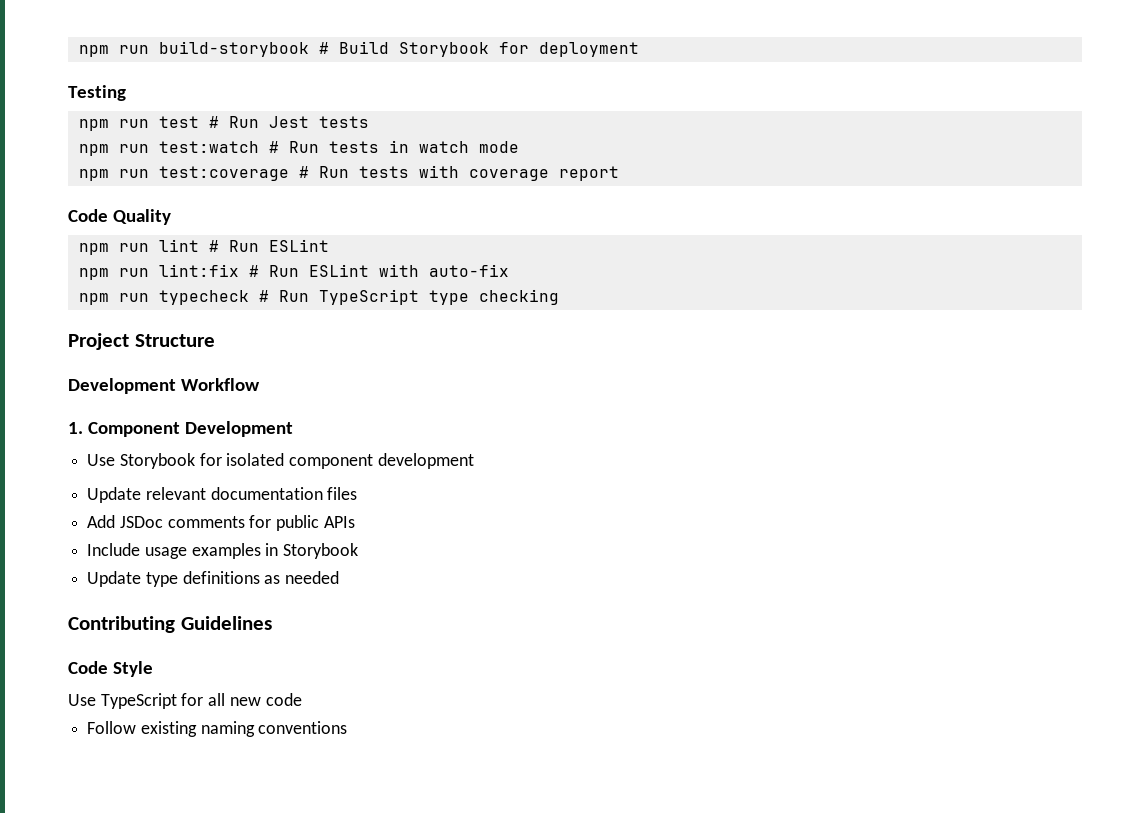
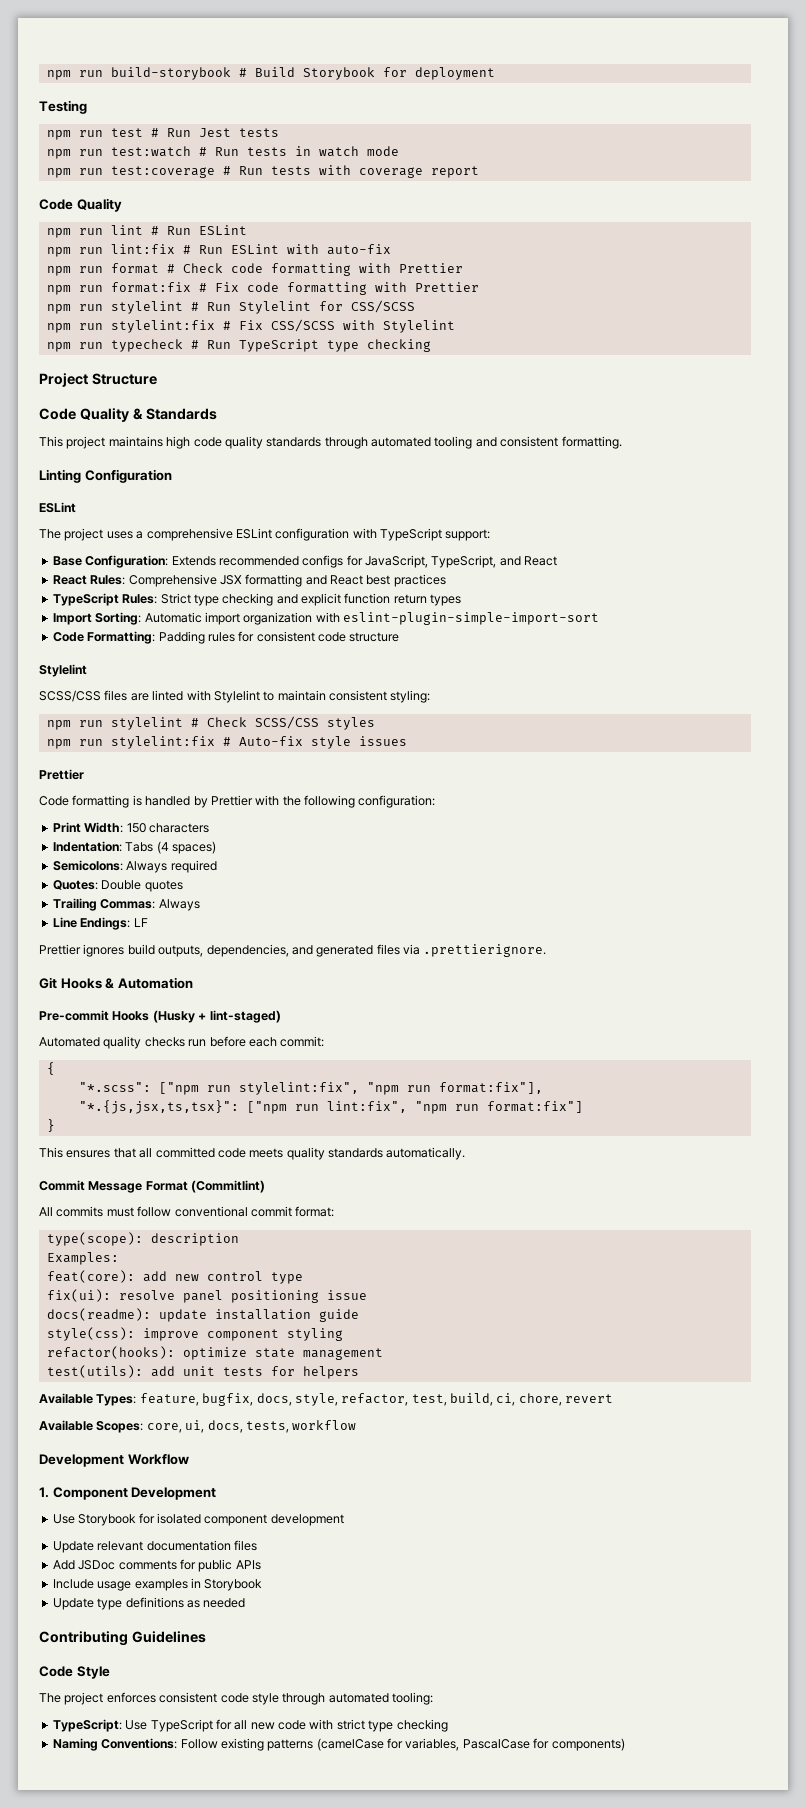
(509, 270) none -> [46,263,463,276] [46,282,479,295] [46,300,415,314] [46,319,455,333] // npm run format # Check code formatting with Prettier // npm run format:fix # Fix code formatting with Prettier // npm run stylelint # Run Stylelint for CSS/SCSS // npm run stylelint:fix # Fix CSS/SCSS with Stylelint
(215, 340) none -> [39,408,217,422] [39,436,622,449] [39,469,172,483] [39,502,76,513] [39,528,491,541] [52,555,558,568] [52,574,446,587] [52,593,462,606] [52,612,599,625] [52,631,400,644] [39,664,87,677] [39,690,431,703] [46,716,375,730] [46,736,407,749] [39,769,84,780] [39,795,436,808] [52,822,209,833] [52,841,216,854] [52,860,217,873] [52,880,183,892] [52,898,200,911] [52,917,148,930] [39,944,547,957] [39,977,193,989] [39,1010,281,1023] [39,1036,325,1049] [46,1062,55,1075] [78,1082,543,1095] [78,1100,583,1114] [46,1119,55,1132] [39,1147,466,1160] [39,1180,266,1193] [39,1206,335,1217] [46,1232,239,1246] [46,1252,119,1265] [46,1270,303,1284] [46,1289,367,1303] [46,1308,359,1322] [46,1327,343,1341] [46,1346,383,1360] [46,1365,359,1379] [39,1393,614,1406] [39,1420,357,1433] // Code Quality & Standards // This project maintains high code quality standards through automated tooling and consistent formatting. // Linting Configuration // ESLint // The project uses a comprehensive ESLint configuration with TypeScript support: // Base Configuration: Extends recommended configs for JavaScript, TypeScript, and React // React Rules: Comprehensive JSX formatting and React best practices // TypeScript Rules: Strict type checking and explicit function return types // Import Sorting: Automatic import organization with eslint-plugin-simple-import-sort // Code Formatting: Padding rules for consistent code structure // Stylelint // SCSS/CSS files are linted with Stylelint to maintain consistent styling: // npm run stylelint # Check SCSS/CSS styles // npm run stylelint:fix # Auto-fix style issues // Prettier // Code formatting is handled by Prettier with the following configuration: // Print Width: 150 characters // Indentation: Tabs (4 spaces) // Semicolons: Always required // Quotes: Double quotes // Trailing Commas: Always // Line Endings: LF // Prettier ignores build outputs, dependencies, and generated files via .prettierignore. // Git Hooks & Automation // Pre-commit Hooks (Husky + lint-staged) // Automated quality checks run before each commit: // { // "*.scss": ["npm run stylelint:fix", "npm run format:fix"], // "*.{js,jsx,ts,tsx}": ["npm run lint:fix", "npm run format:fix"] // } // This ensures that all committed code meets quality standards automatically. // Commit Message Format (Commitlint) // All commits must follow conventional commit format: // type(scope): description // Examples: // feat(core): add new control type // fix(ui): resolve panel positioning issue // docs(readme): update installation guide // style(css): improve component styling // refactor(hooks): optimize state management // test(utils): add unit tests for helpers // Available Types: feature, bugfix, docs, style, refactor, test, build, ci, chore, revert // Available Scopes: core, ui, docs, tests, workflow
(154, 669) none -> [39,1692,433,1705] [52,1719,122,1732] The project enforces consistent code style through automated tooling: // TypeScript:
[87,721,348,737] // Follow existing naming conventions -> [309,1719,448,1732] [52,1738,625,1751] with strict type checking // Naming Conventions: Follow existing patterns (camelCase for variables, PascalCase for components)

